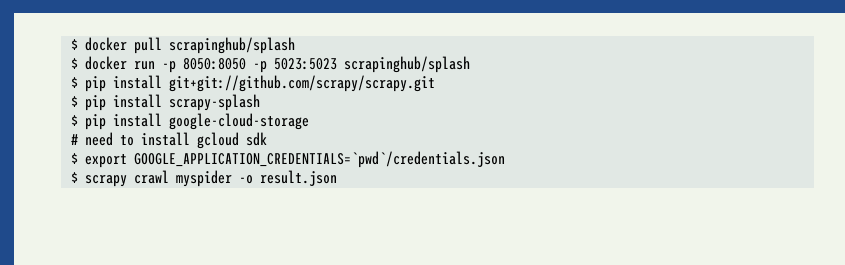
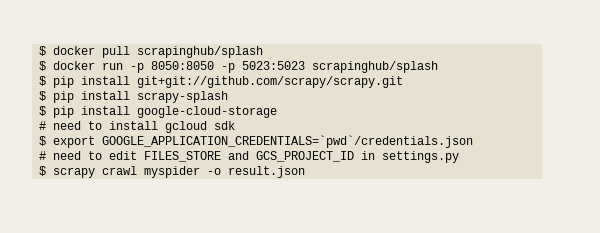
(505, 159) none -> [38,151,459,163] // # need to edit FILES_STORE and GCS_PROJECT_ID in settings.py

